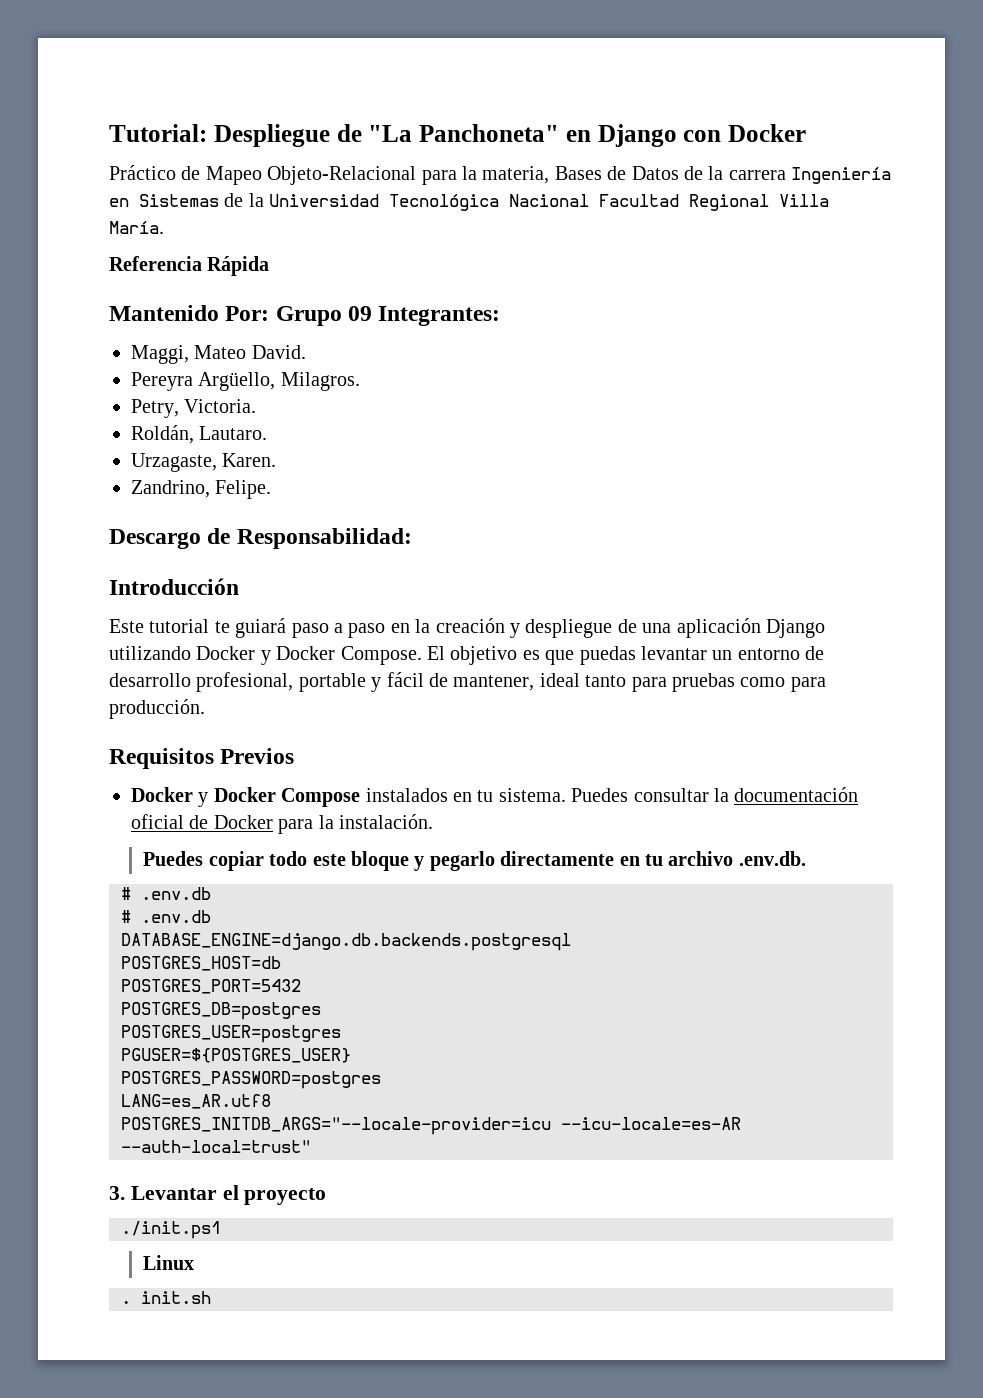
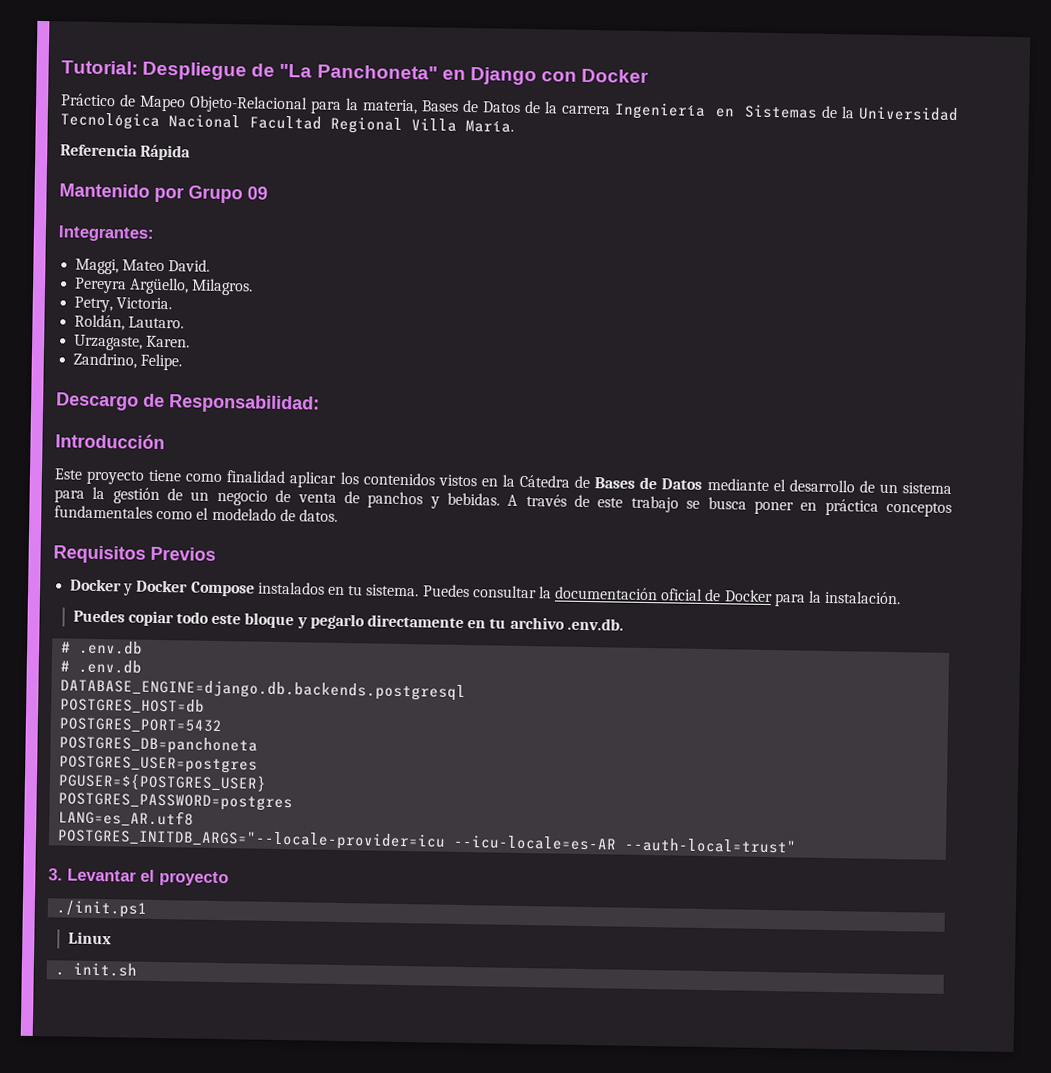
[225,306,270,321] Por: -> [154,186,184,203] por
(373, 313) none -> (268, 193) //
[149,618,825,638] [109,646,825,665] [109,672,826,692] [109,699,205,719] tutorial te guiará paso a paso en la creación y despliegue de una aplicación Django utilizando Docker y Docker Compose. El objetivo es que puedas levantar un entorno de desarrollo profesional, portable y fácil de mantener, ideal tanto para pruebas como para producción. -> [86,469,952,494] [54,486,953,518] [54,505,338,522] proyecto tiene como finalidad aplicar los contenidos vistos en la Cátedra de Bases de Datos mediante el desarrollo de un sistema para la gestión de un negocio de venta de panchos y bebidas. A través de este trabajo se busca poner en práctica conceptos fundamentales como el modelado de datos.
[121,1002,321,1020] POSTGRES_DB=postgres -> [59,735,259,755] POSTGRES_DB=panchoneta

